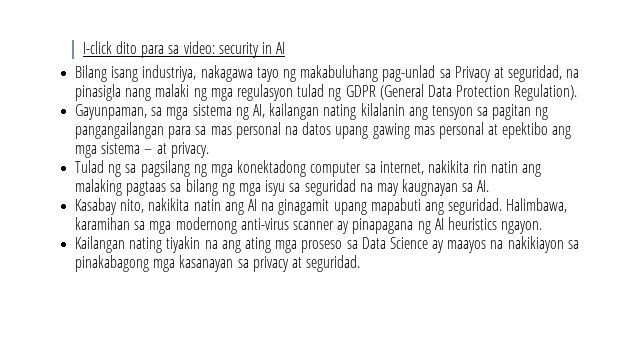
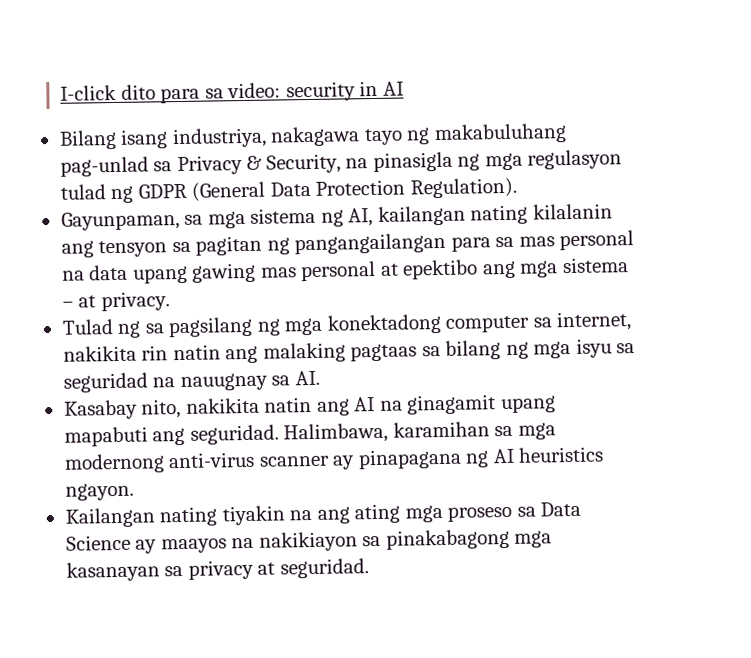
[493,65,580,82] [75,84,190,101] at seguridad, na pinasigla nang malaki -> [246,151,453,174] & Security, na pinasigla
[302,122,332,135] datos -> [88,264,129,281] data
[376,179,459,196] may kaugnayan -> [179,372,268,392] nauugnay

